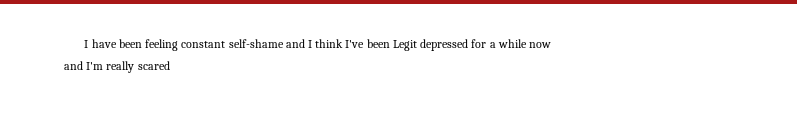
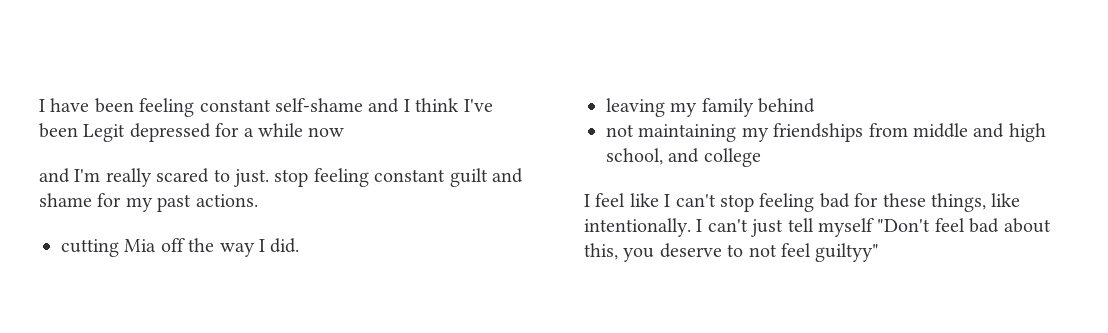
(170, 65) none -> [213,168,523,187] [39,193,258,212] [61,238,300,257] [606,98,816,117] [606,123,1046,142] [606,148,761,167] [584,193,1021,212] [584,218,1051,237] [584,243,880,262] to just. stop feeling constant guilt and shame for my past actions. // cutting Mia off the way I did. // leaving my family behind // not maintaining my friendships from middle and high school, and college // I feel like I can't stop feeling bad for these things, like intentionally. I can't just tell myself "Don't feel bad about this, you deserve to not feel guiltyy"

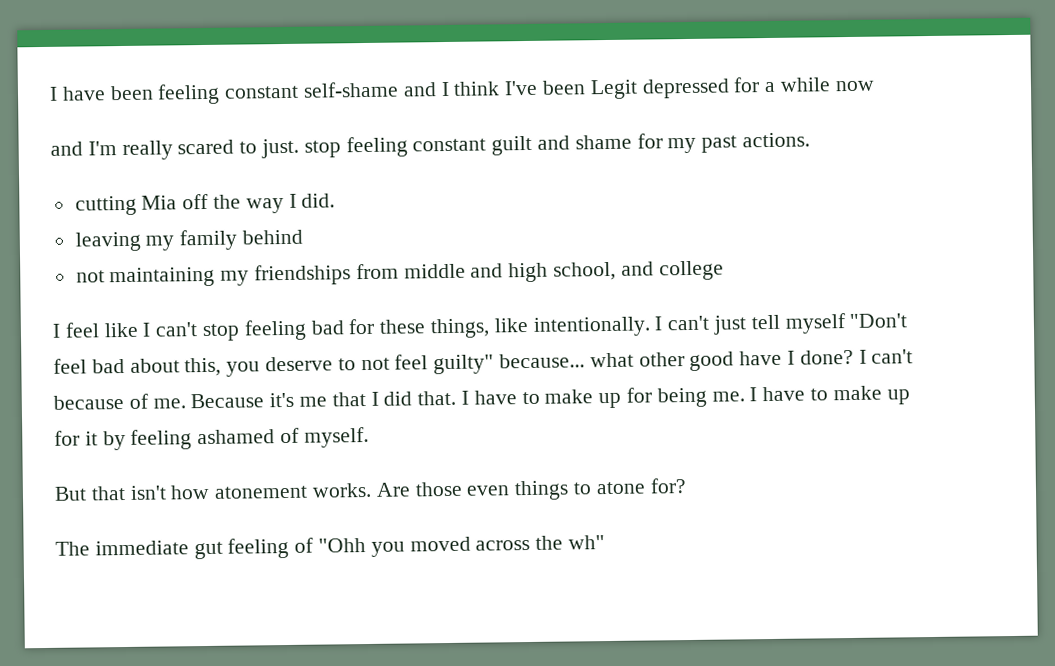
[815,243,880,262] guiltyy" -> [433,349,914,375] [53,385,910,410] [54,426,369,451] [54,478,686,501] [55,535,606,560] guilty" because... what other good have I done? I can't because of me. Because it's me that I did that. I have to make up for being me. I have to make up for it by feeling ashamed of myself. // But that isn't how atonement works. Are those even things to atone for? // The immediate gut feeling of "Ohh you moved across the wh"

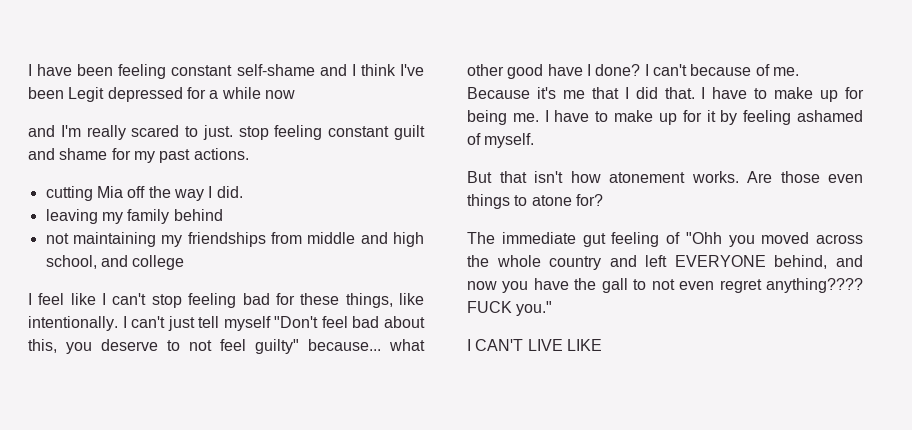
[568,535,606,550] wh" -> [496,255,863,270] [467,278,863,293] [467,301,553,316] [467,339,602,351] whole country and left EVERYONE behind, and now you have the gall to not even regret anything???? FUCK you." // I CAN'T LIVE LIKE

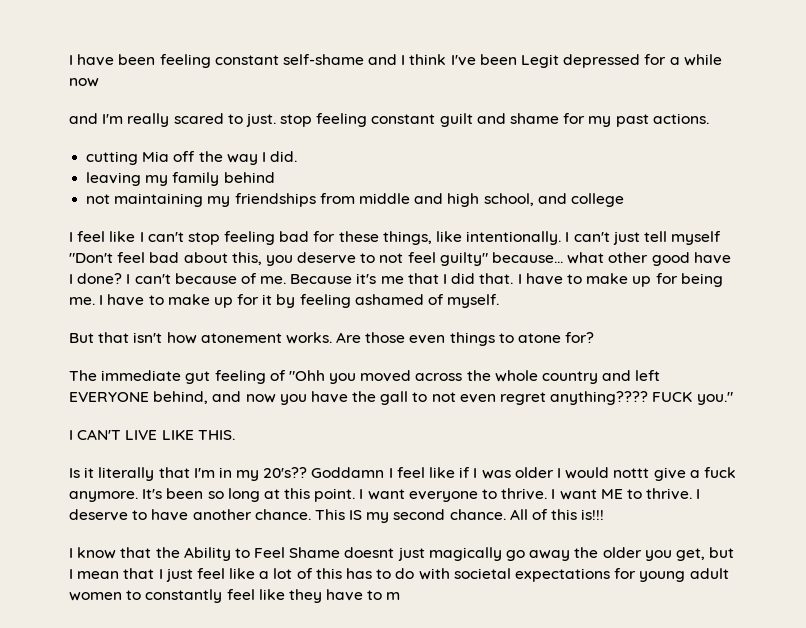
(602, 345) none -> [197,430,235,440] [69,467,736,481] [69,488,701,502] [69,509,605,523] [69,547,735,561] [69,568,729,582] [69,589,401,603] THIS. // Is it literally that I'm in my 20's?? Goddamn I feel like if I was older I would nottt give a fuck anymore. It's been so long at this point. I want everyone to thrive. I want ME to thrive. I deserve to have another chance. This IS my second chance. All of this is!!! // I know that the Ability to Feel Shame doesnt just magically go away the older you get, but I mean that I just feel like a lot of this has to do with societal expectations for young adult women to constantly feel like they have to m

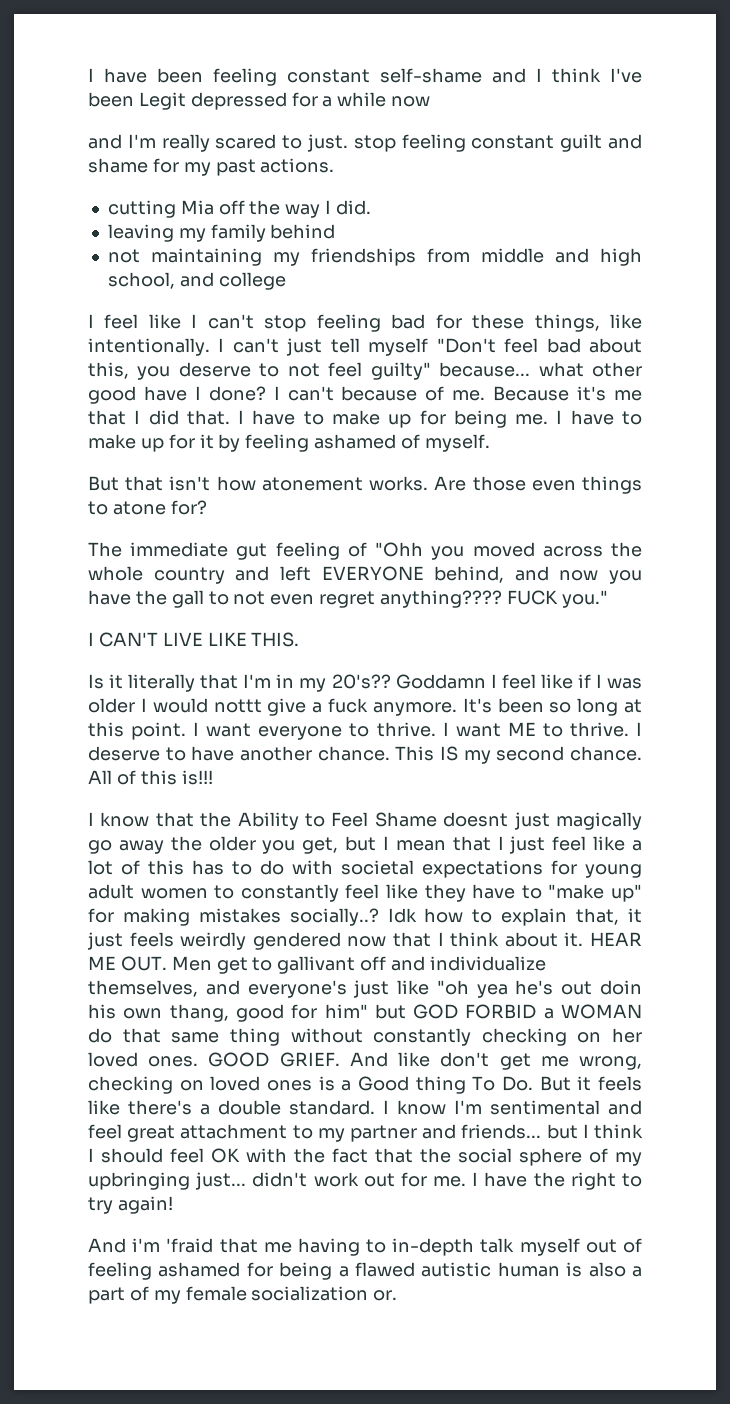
[386,592,401,600] m -> [548,884,643,902] [88,908,643,926] [87,932,643,950] [88,956,546,974] [88,980,642,998] [88,1004,642,1022] [88,1028,642,1046] [88,1052,642,1070] [88,1076,643,1094] [88,1100,642,1115] [88,1124,643,1142] [88,1148,642,1166] [88,1172,642,1190] [88,1196,173,1214] [88,1238,642,1256] [88,1262,642,1280] [88,1286,398,1304] "make up" for making mistakes socially..? Idk how to explain that, it just feels weirdly gendered now that I think about it. HEAR ME OUT. Men get to gallivant off and individualize themselves, and everyone's just like "oh yea he's out doin his own thang, good for him" but GOD FORBID a WOMAN do that same thing without constantly checking on her loved ones. GOOD GRIEF. And like don't get me wrong, checking on loved ones is a Good thing To Do. But it feels like there's a double standard. I know I'm sentimental and feel great attachment to my partner and friends... but I think I should feel OK with the fact that the social sphere of my upbringing just... didn't work out for me. I have the right to try again! // And i'm 'fraid that me having to in-depth talk myself out of feeling ashamed for being a flawed autistic human is also a part of my female socialization or.

